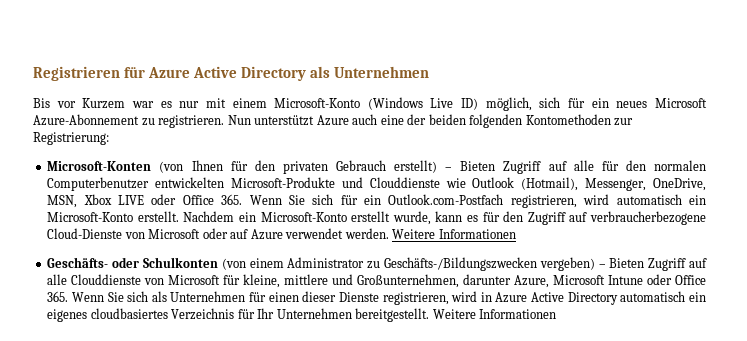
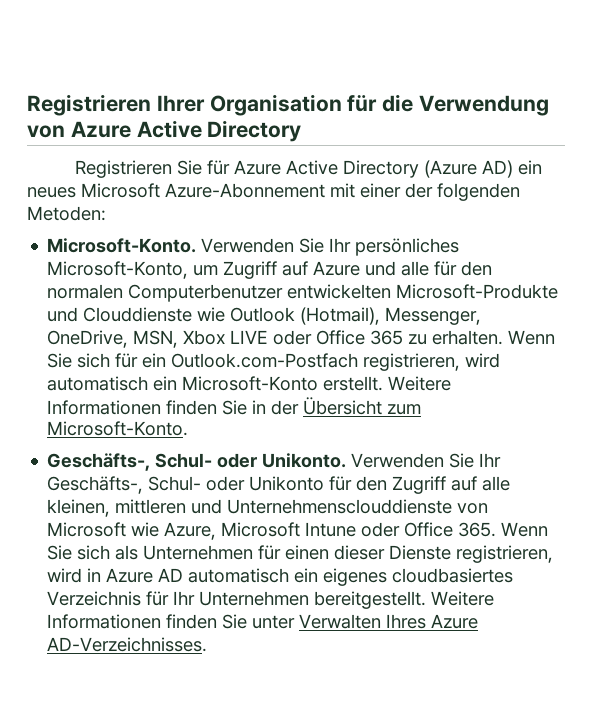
[33,66,430,81] [33,97,707,111] [33,114,634,128] [33,132,109,145] [47,160,567,174] Registrieren für Azure Active Directory als Unternehmen // Bis vor Kurzem war es nur mit einem Microsoft-Konto (Windows Live ID) möglich, sich für ein neues Microsoft Azure-Abonnement zu registrieren. Nun unterstützt Azure auch eine der beiden folgenden Kontomethoden zur Registrierung: // Microsoft-Konten (von Ihnen für den privaten Gebrauch erstellt) – Bieten Zugriff auf -> [27,94,550,116] [27,120,302,142] [75,160,543,178] [27,183,520,201] [27,206,106,221] [47,238,460,256] [47,261,397,279] Registrieren Ihrer Organisation für die Verwendung von Azure Active Directory // Registrieren Sie für Azure Active Directory (Azure AD) ein neues Microsoft Azure-Abonnement mit einer der folgenden Metoden: // Microsoft-Konto. Verwenden Sie Ihr persönliches Microsoft-Konto, um Zugriff auf Azure und
[221,194,243,205] 365. -> [370,330,504,345] 365 zu erhalten.
[183,211,707,225] [47,228,516,240] [47,257,708,271] [47,274,512,288] Nachdem ein Microsoft-Konto erstellt wurde, kann es für den Zugriff auf verbraucherbezogene Cloud-Dienste von Microsoft oder auf Azure verwendet werden. Weitere Informationen // Geschäfts- oder Schulkonten (von einem Administrator zu Geschäfts-/Bildungszwecken vergeben) – Bieten Zugriff auf alle Clouddienste von Microsoft für kleine, mittlere und Großunternehmen, darunter -> [388,376,452,391] [47,397,422,415] [47,421,189,436] [47,453,502,471] [47,476,511,494] [47,499,489,517] [47,522,160,537] Weitere Informationen finden Sie in der Übersicht zum Microsoft-Konto. // Geschäfts-, Schul- oder Unikonto. Verwenden Sie Ihr Geschäfts-, Schul- oder Unikonto für den Zugriff auf alle kleinen, mittleren und Unternehmensclouddienste von Microsoft wie
[531,292,618,305] Active Directory -> [158,568,184,582] AD
(557, 314) none -> [166,614,479,629] [47,637,208,652] finden Sie unter Verwalten Ihres Azure AD-Verzeichnisses.

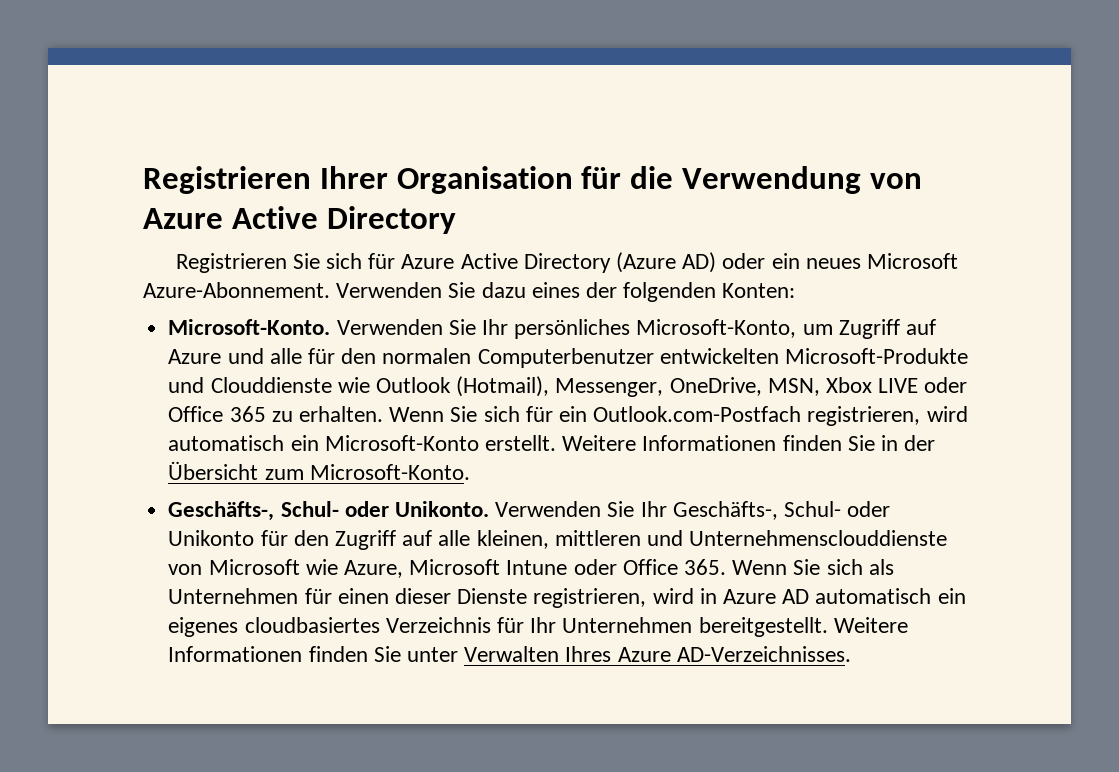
(203, 167) none -> [325,253,362,269] sich
(514, 169) none -> [722,253,766,269] oder
[165,183,401,198] Azure-Abonnement mit einer -> [143,282,580,298] Azure-Abonnement. Verwenden Sie dazu eines
[27,206,106,221] Metoden: -> [722,283,796,298] Konten:

